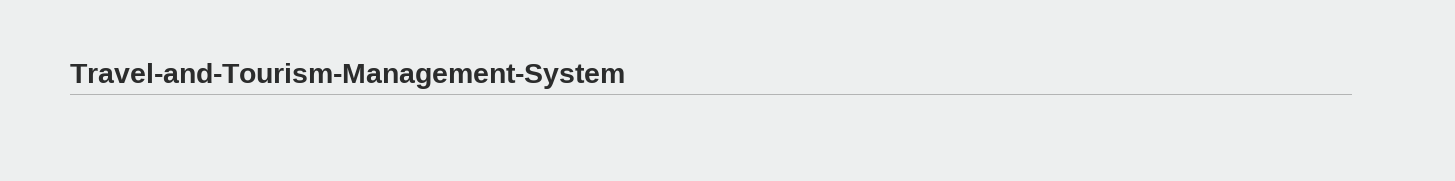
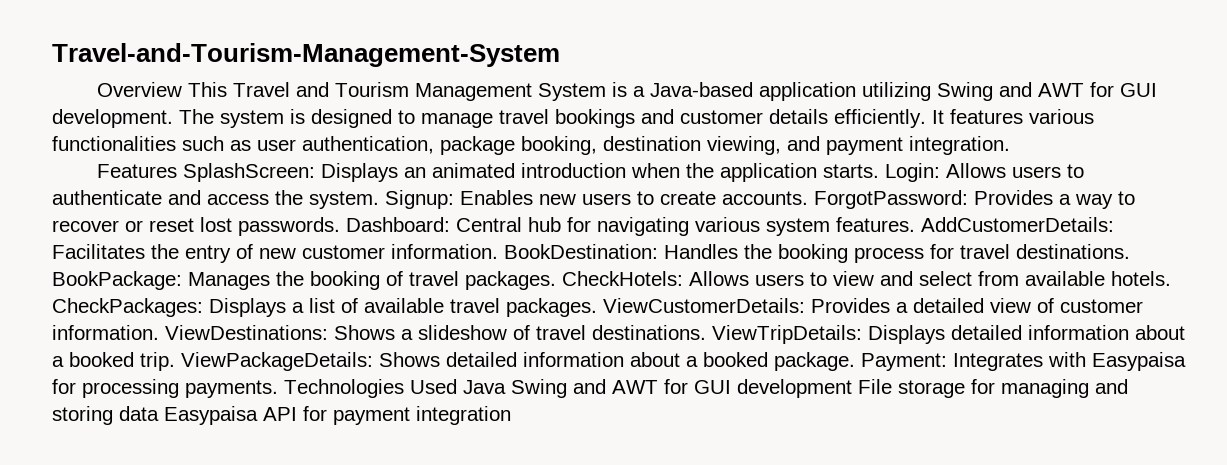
(625, 76) none -> [97,82,1158,101] [52,109,1094,128] [52,136,1010,155] [97,163,1085,182] [52,190,1135,209] [52,217,1114,236] [52,244,1130,263] [52,271,1171,290] [52,298,1143,317] [52,325,1185,344] [52,352,1186,371] [52,379,1128,398] [52,406,511,425] // Overview This Travel and Tourism Management System is a Java-based application utilizing Swing and AWT for GUI development. The system is designed to manage travel bookings and customer details efficiently. It features various functionalities such as user authentication, package booking, destination viewing, and payment integration. // Features SplashScreen: Displays an animated introduction when the application starts. Login: Allows users to authenticate and access the system. Signup: Enables new users to create accounts. ForgotPassword: Provides a way to recover or reset lost passwords. Dashboard: Central hub for navigating various system features. AddCustomerDetails: Facilitates the entry of new customer information. BookDestination: Handles the booking process for travel destinations. BookPackage: Manages the booking of travel packages. CheckHotels: Allows users to view and select from available hotels. CheckPackages: Displays a list of available travel packages. ViewCustomerDetails: Provides a detailed view of customer information. ViewDestinations: Shows a slideshow of travel destinations. ViewTripDetails: Displays detailed information about a booked trip. ViewPackageDetails: Shows detailed information about a booked package. Payment: Integrates with Easypaisa for processing payments. Technologies Used Java Swing and AWT for GUI development File storage for managing and storing data Easypaisa API for payment integration

